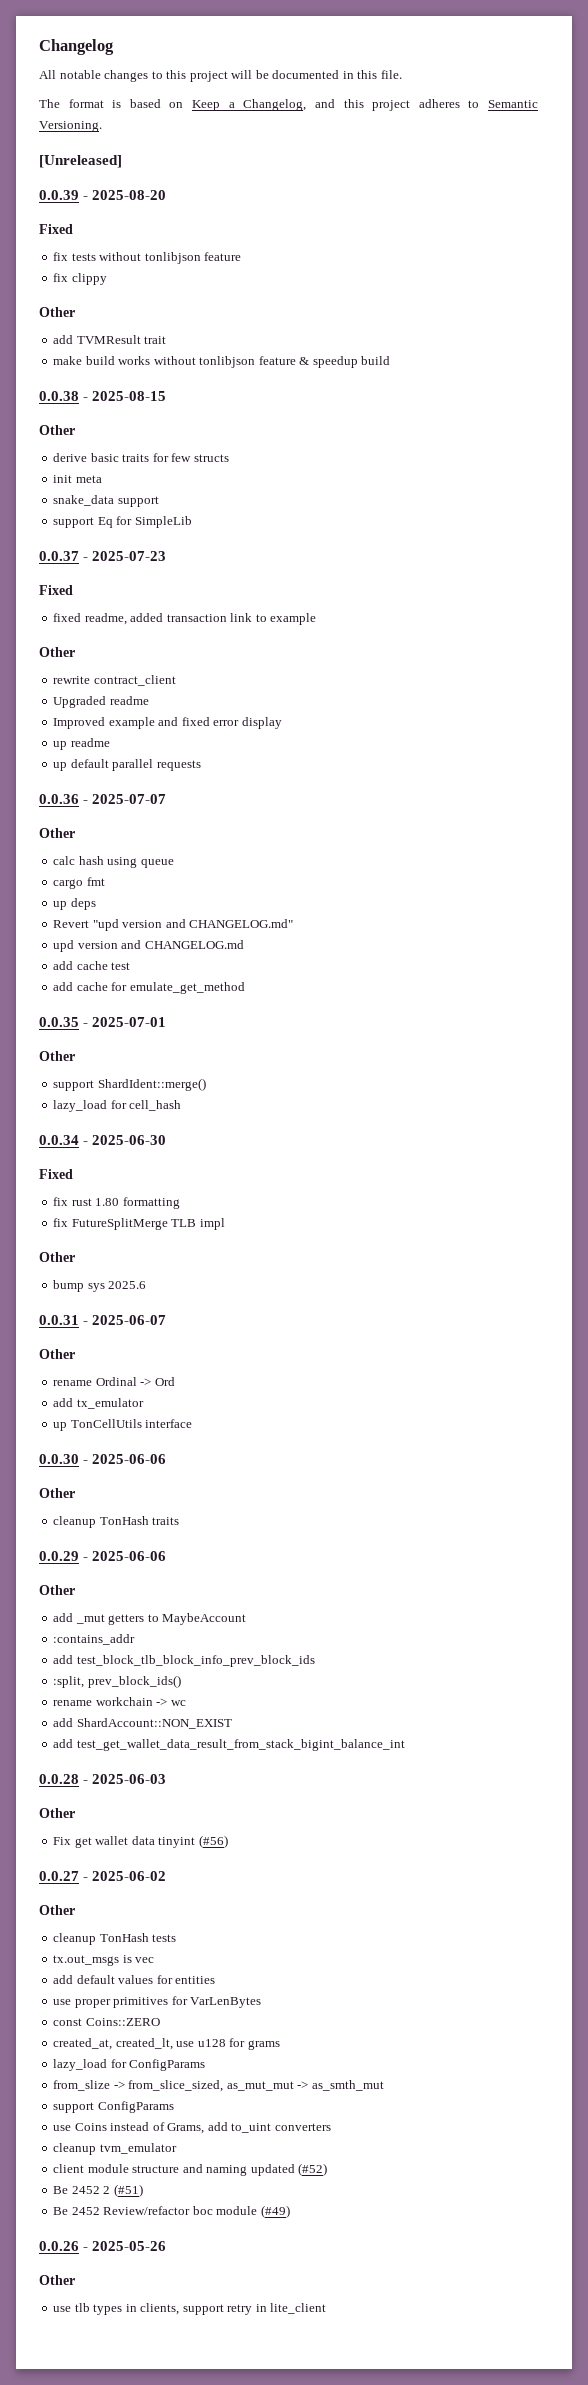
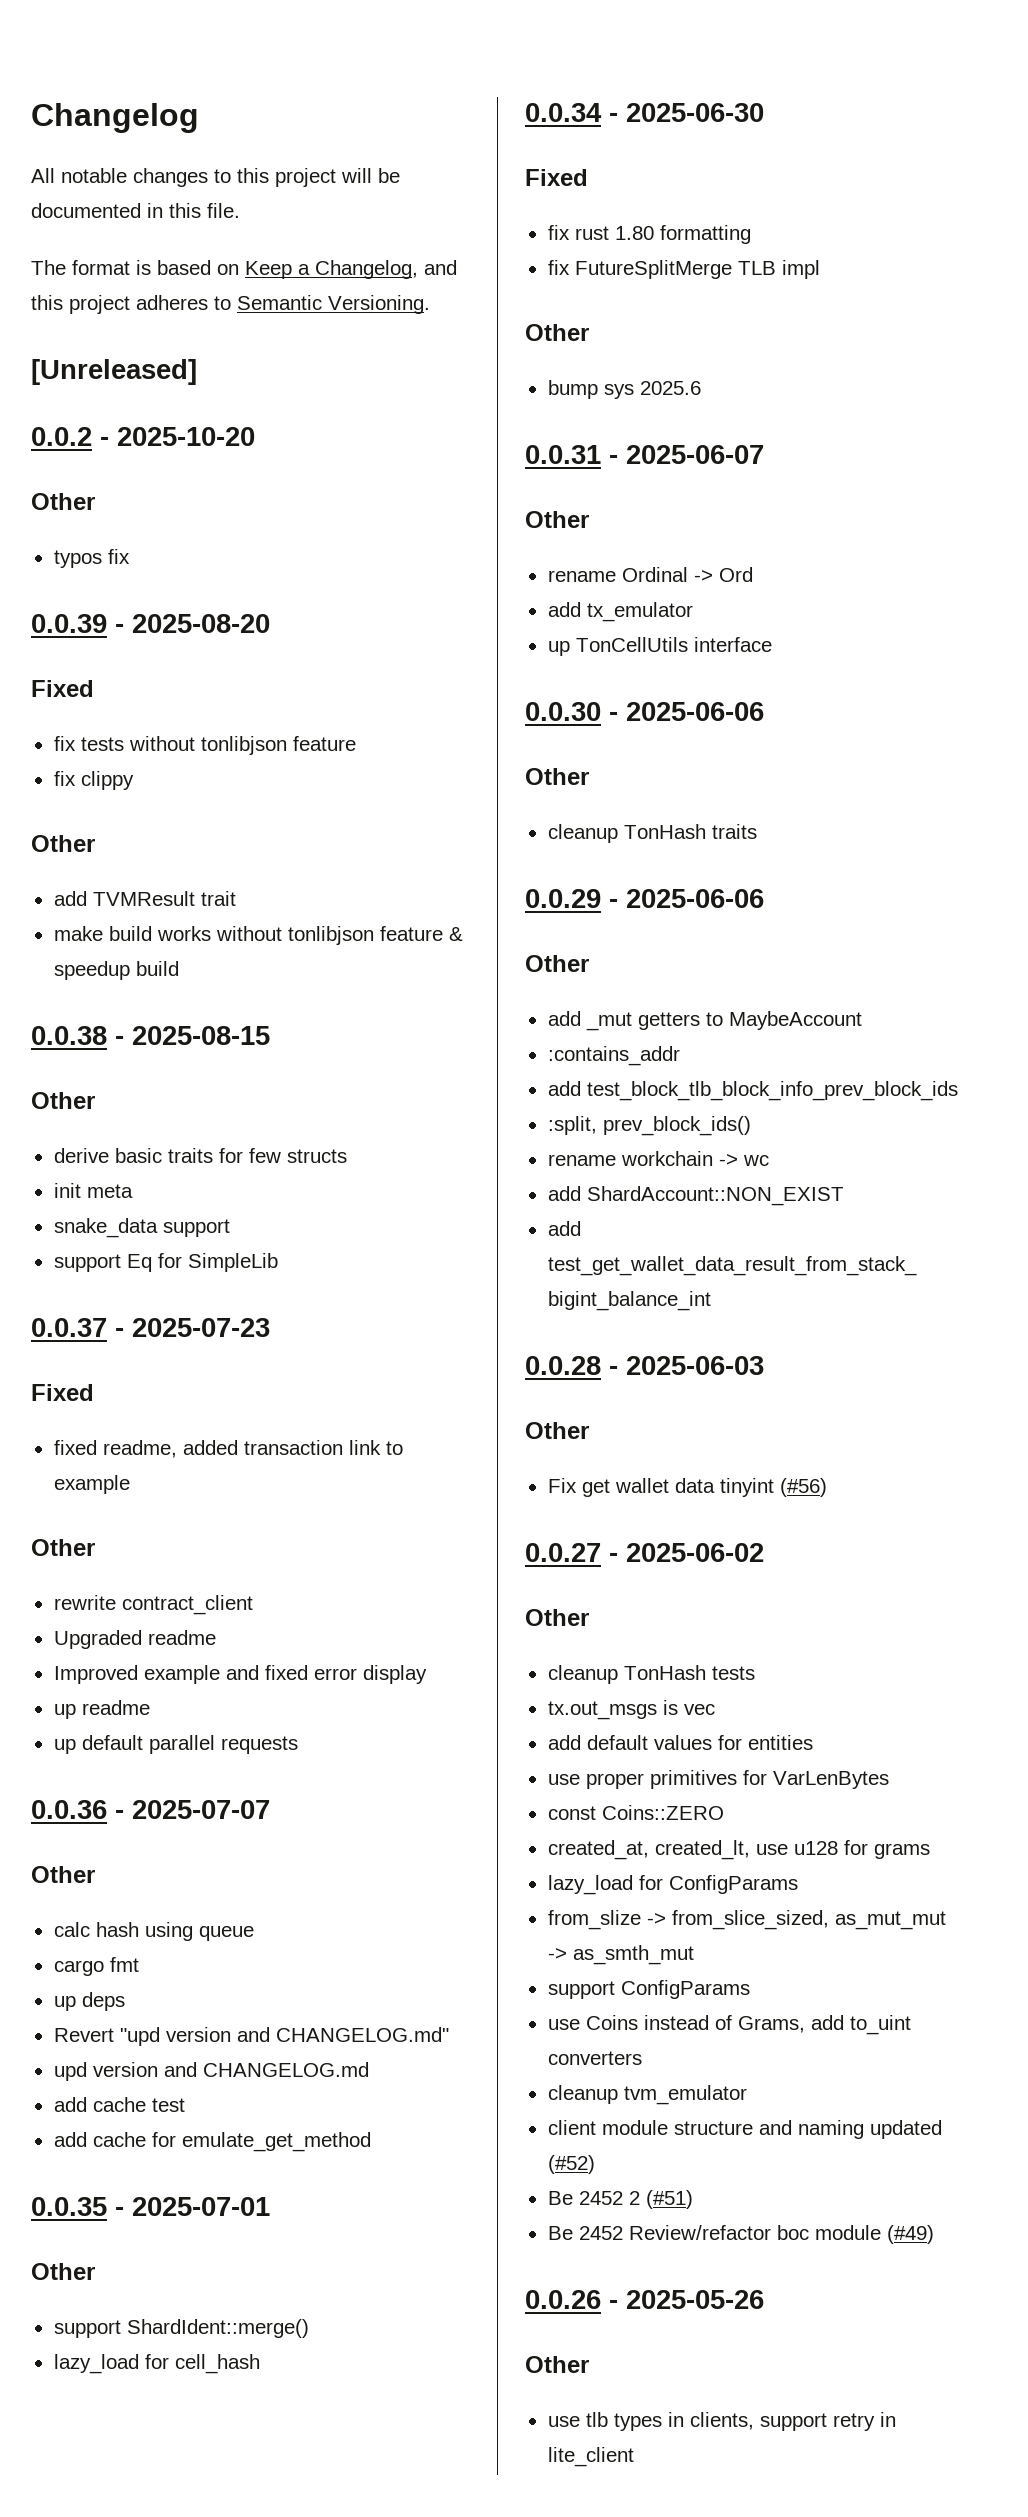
(122, 161) none -> [31,427,255,446] [31,493,95,510] [53,549,130,568] // 0.0.2 - 2025-10-20 // Other // typos fix

